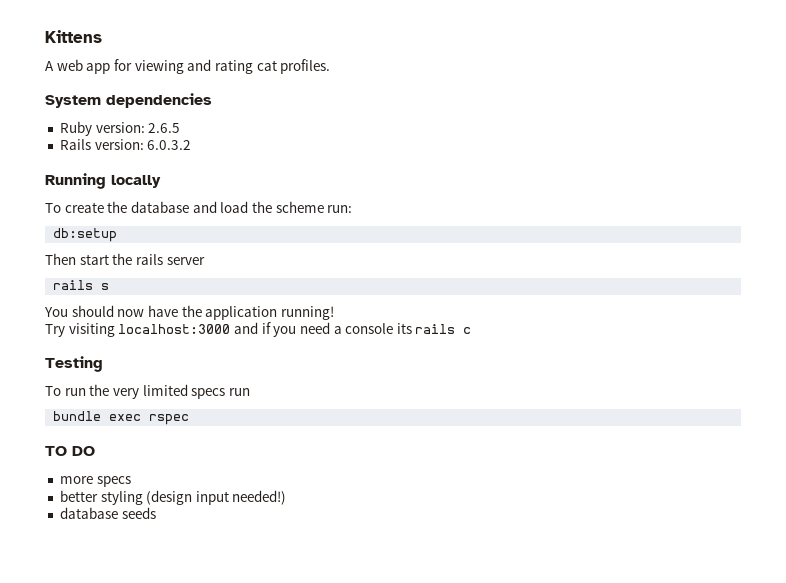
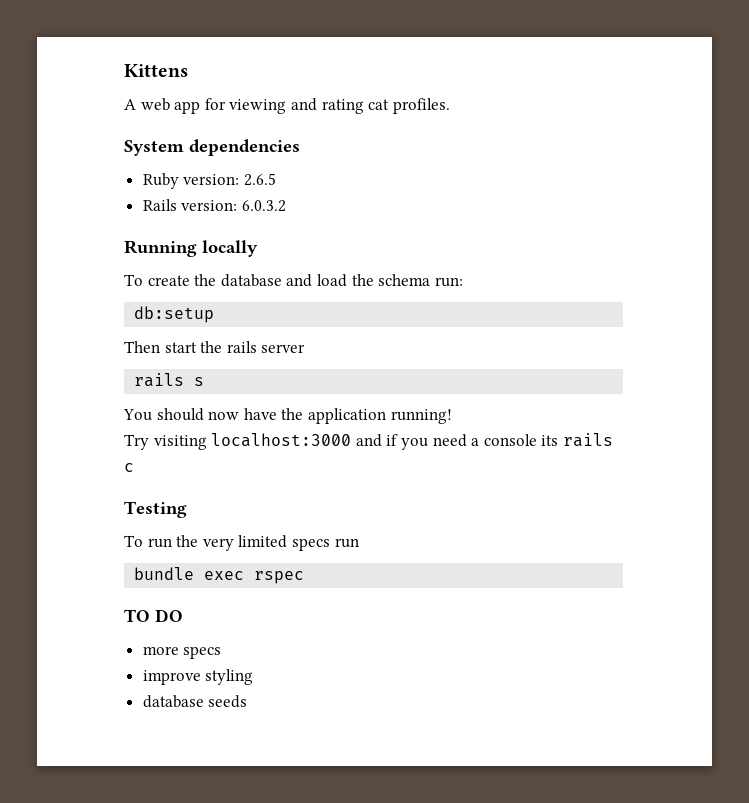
[275,201,324,213] scheme -> [378,274,431,286] schema
[59,490,98,502] better -> [142,670,201,685] improve
[146,490,287,505] (design input needed!) -> (254, 677) none

